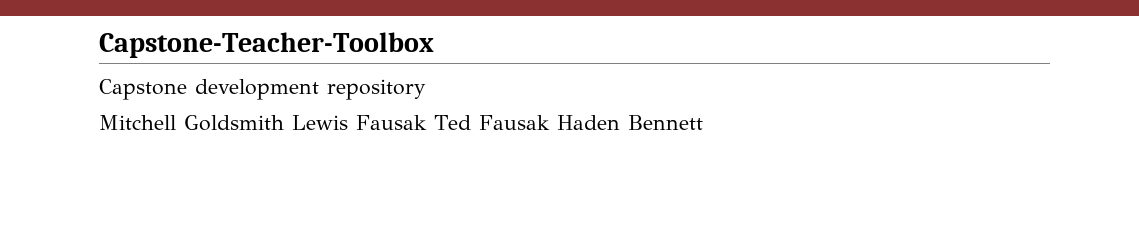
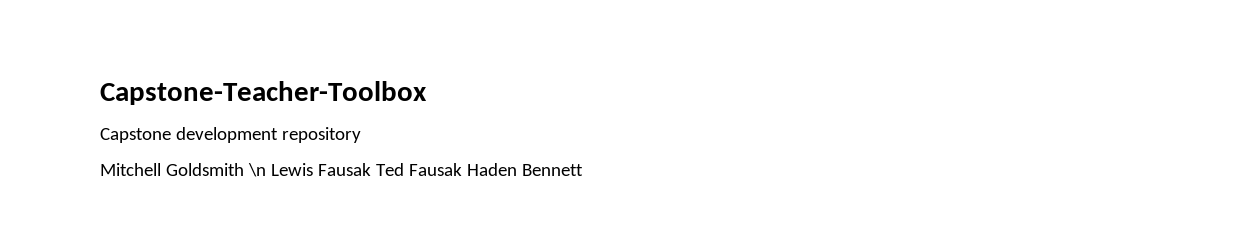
(284, 123) none -> [247,163,266,177] \n

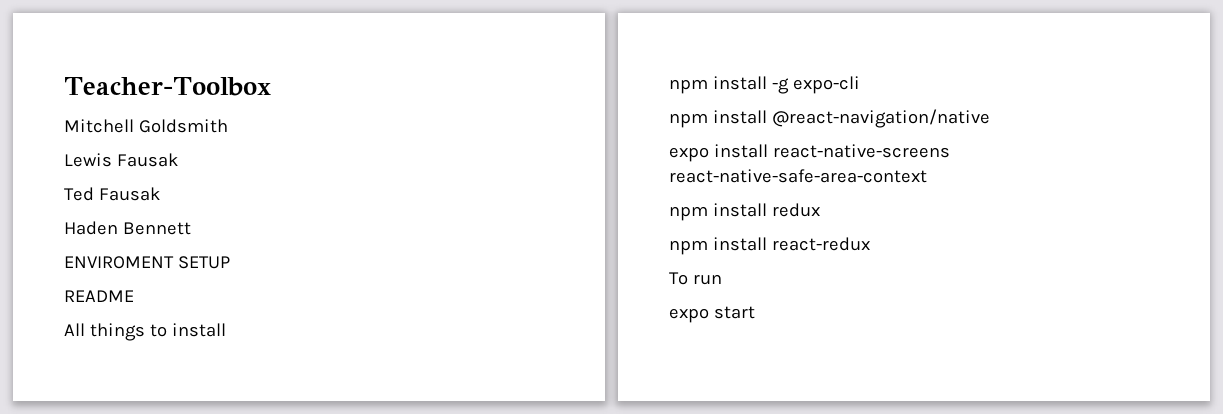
[100,81,427,105] [100,127,361,143] Capstone-Teacher-Toolbox // Capstone development repository -> [64,77,271,96] Teacher-Toolbox
[247,163,266,177] \n -> (228, 126) //
(371, 169) none -> (178, 160) //
(462, 169) none -> (160, 194) //
(583, 170) none -> [64,256,230,269] [64,290,134,302] [64,323,226,341] [669,76,860,94] [669,109,990,128] [669,144,950,162] [669,169,927,183] [669,203,820,221] [669,237,870,255] [669,272,722,285] [669,306,755,323] // ENVIROMENT SETUP // README // All things to install // npm install -g expo-cli // npm install @react-navigation/native // expo install react-native-screens react-native-safe-area-context // npm install redux // npm install react-redux // To run // expo start

